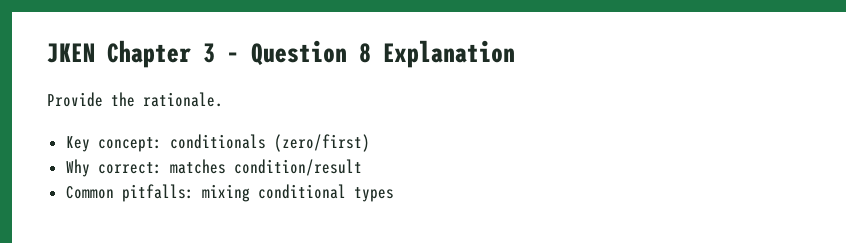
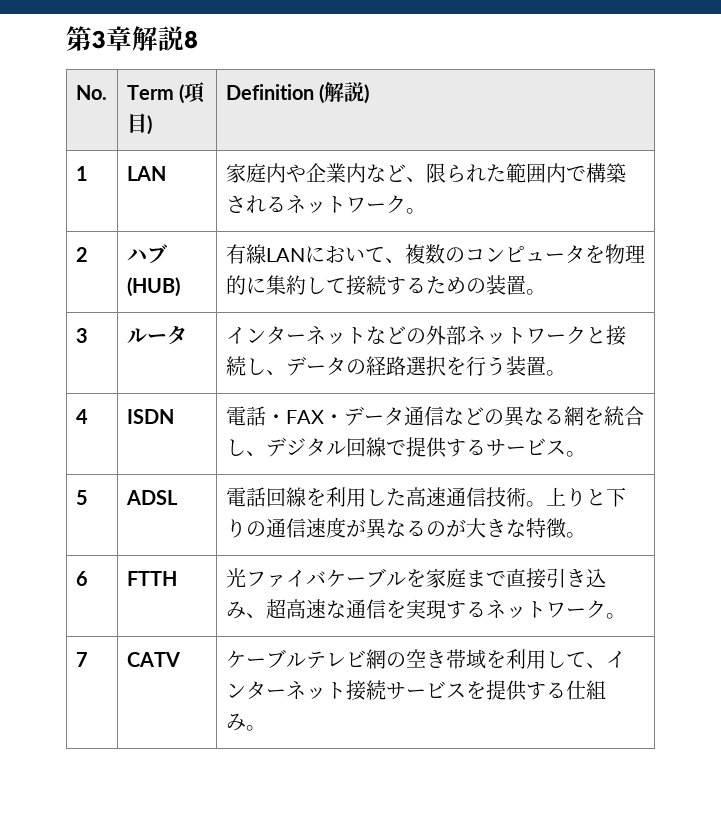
[47,40,515,68] [47,92,223,107] [65,134,370,152] [65,159,362,177] [65,184,394,202] JKEN Chapter 3 – Question 8 Explanation // Provide the rationale. // Key concept: conditionals (zero/first) // Why correct: matches condition/result // Common pitfalls: mixing conditional types -> [66,26,198,51] [75,85,107,100] [126,82,206,104] [126,113,152,135] [225,82,370,104] [75,166,88,181] [126,166,166,181] [225,163,626,183] [225,194,426,214] [75,247,88,262] [126,244,167,264] [126,277,180,297] [225,244,645,264] [225,275,546,296] [75,328,88,343] [126,325,187,345] [225,325,626,346] [225,356,566,376] [75,409,88,424] [126,409,174,424] [225,406,644,427] [225,437,586,458] [75,490,88,505] [125,490,178,505] [225,487,626,507] [225,517,586,539] [75,571,88,586] [126,571,177,586] [225,568,606,589] [225,599,626,619] [75,652,88,667] [126,652,180,667] [225,649,626,669] [225,680,606,701] [225,713,266,731] 第3章解説8 // No. | Term (項目) | Definition (解説) // 1 | LAN | 家庭内や企業内など、限られた範囲内で構築されるネットワーク。 // 2 | ハブ(HUB) | 有線LANにおいて、複数のコンピュータを物理的に集約して接続するための装置。 // 3 | ルータ | インターネットなどの外部ネットワークと接続し、データの経路選択を行う装置。 // 4 | ISDN | 電話・FAX・データ通信などの異なる網を統合し、デジタル回線で提供するサービス。 // 5 | ADSL | 電話回線を利用した高速通信技術。上りと下りの通信速度が異なるのが大きな特徴。 // 6 | FTTH | 光ファイバケーブルを家庭まで直接引き込み、超高速な通信を実現するネットワーク。 // 7 | CATV | ケーブルテレビ網の空き帯域を利用して、インターネット接続サービスを提供する仕組み。

